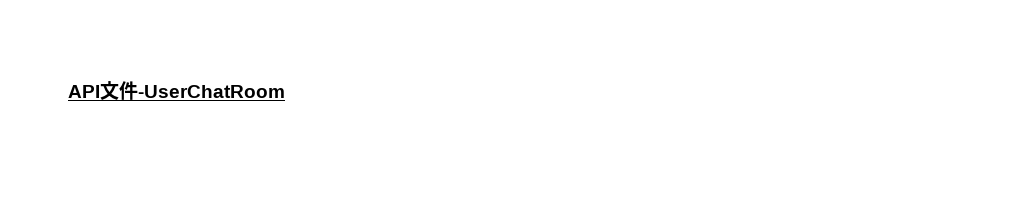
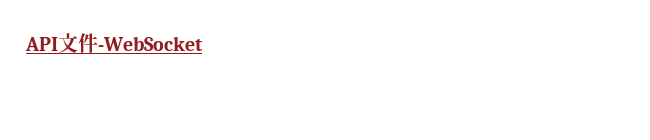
[138,85,285,98] -UserChatRoom -> [98,36,203,51] -WebSocket

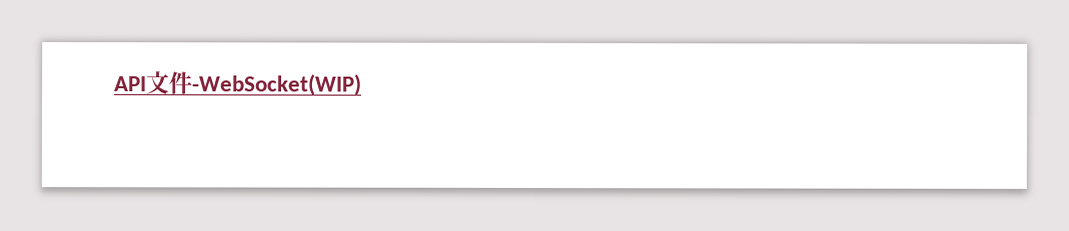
[98,36,203,51] -WebSocket -> [192,73,362,96] -WebSocket(WIP)

